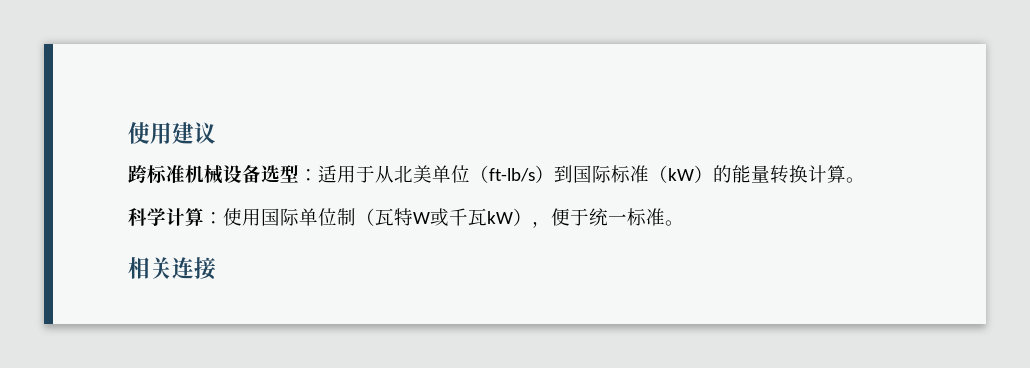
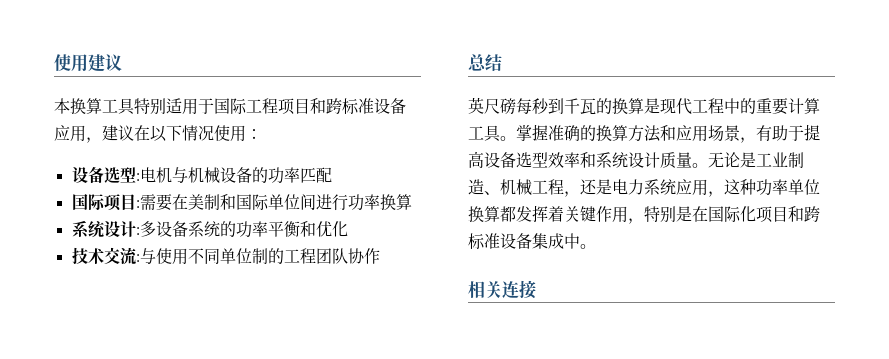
[128,165,865,184] [128,208,665,228] 跨标准机械设备选型：适用于从北美单位（ft-lb/s）到国际标准（kW）的能量转换计算。 // 科学计算：使用国际单位制（瓦特W或千瓦kW），便于统一标准 -> [54,98,406,115] [54,125,262,143] [71,167,332,184] [71,194,412,211] [71,220,348,238] [71,247,380,265] [468,54,502,72] [468,97,820,115] [468,124,820,143] [468,151,804,169] [468,179,820,197] [468,205,820,224] [468,233,580,250] 本换算工具特别适用于国际工程项目和跨标准设备应用，建议在以下情况使用： // 设备选型:电机与机械设备的功率匹配 // 国际项目:需要在美制和国际单位间进行功率换算 // 系统设计:多设备系统的功率平衡和优化 // 技术交流:与使用不同单位制的工程团队协作 // 总结 // 英尺磅每秒到千瓦的换算是现代工程中的重要计算工具。掌握准确的换算方法和应用场景，有助于提高设备选型效率和系统设计质量。无论是工业制造、机械工程，还是电力系统应用，这种功率单位换算都发挥着关键作用，特别是在国际化项目和跨标准设备集成中

